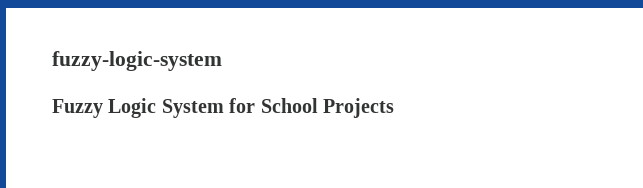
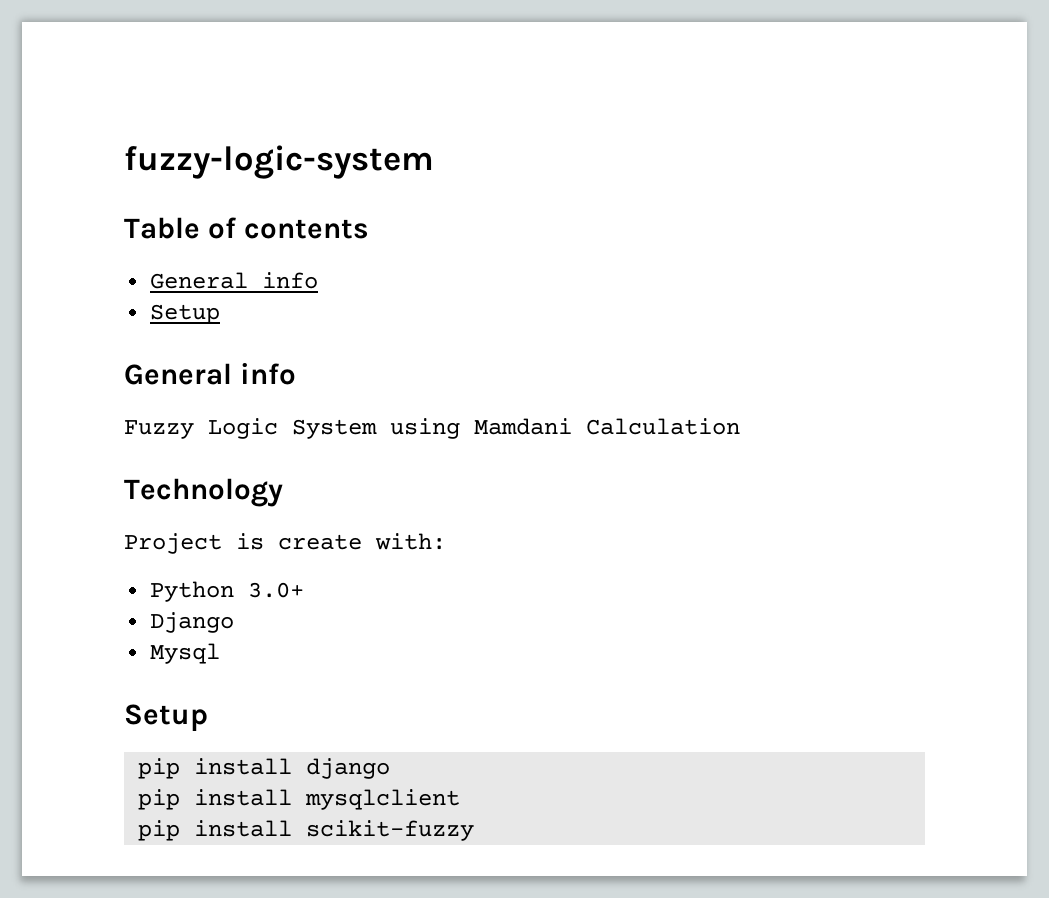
[52,98,394,118] Fuzzy Logic System for School Projects -> [124,217,369,239] [150,272,319,289] [150,304,221,324] [124,363,296,385] [124,418,740,439] [124,478,283,507] [124,533,446,554] [150,581,305,602] [150,612,235,633] [150,643,221,664] [124,704,208,731] [138,758,391,779] [138,789,461,810] [138,820,475,841] Table of contents // General info // Setup // General info // Fuzzy Logic System using Mamdani Calculation // Technology // Project is create with: // Python 3.0+ // Django // Mysql // Setup // pip install django // pip install mysqlclient // pip install scikit-fuzzy

